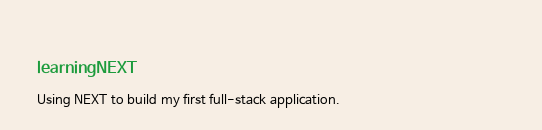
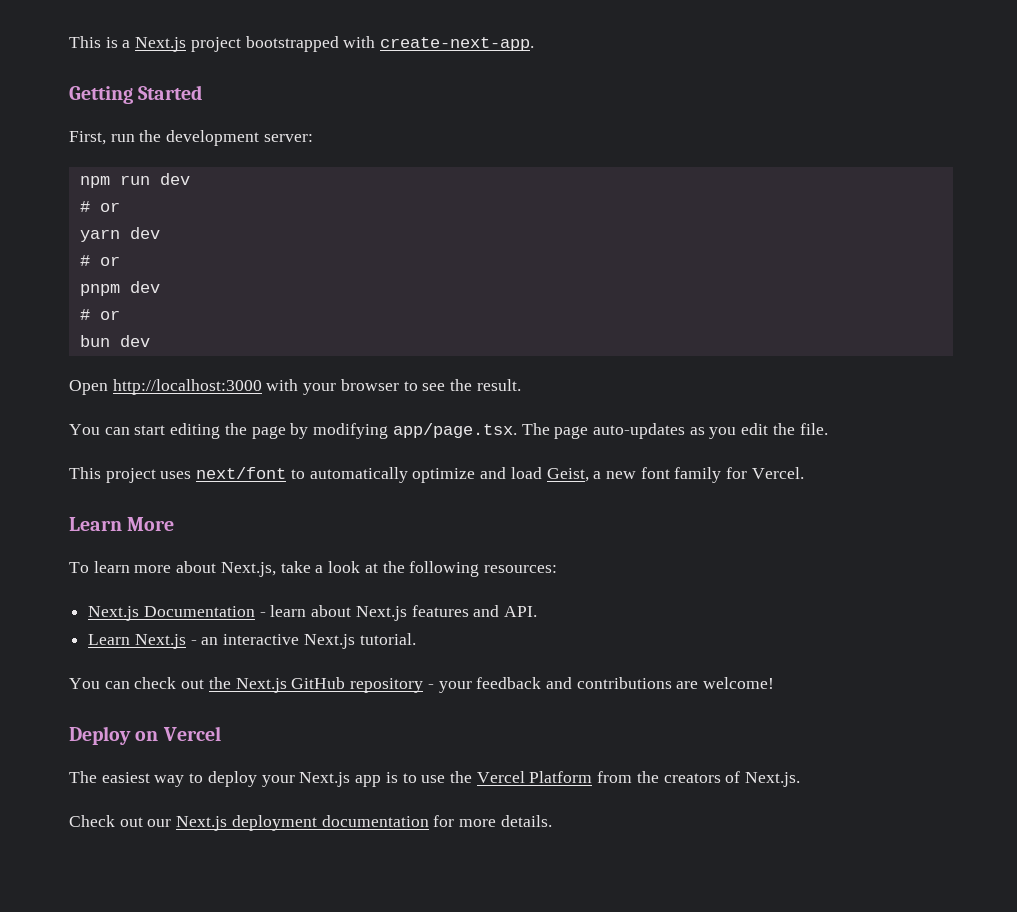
[37,60,137,77] [37,93,340,108] learningNEXT // Using NEXT to build my first full-stack application. -> [69,36,535,52] [69,85,203,104] [69,130,313,146] [79,173,190,188] [79,201,120,212] [79,227,160,242] [79,255,120,266] [79,281,160,296] [79,309,120,320] [79,335,150,347] [69,379,521,395] [69,423,828,439] [69,467,804,483] [69,517,175,531] [69,561,557,577] [88,605,538,621] [88,633,416,649] [69,677,775,693] [69,726,221,745] [69,771,801,787] [69,815,552,831] This is a Next.js project bootstrapped with create-next-app. // Getting Started // First, run the development server: // npm run dev // # or // yarn dev // # or // pnpm dev // # or // bun dev // Open http://localhost:3000 with your browser to see the result. // You can start editing the page by modifying app/page.tsx. The page auto-updates as you edit the file. // This project uses next/font to automatically optimize and load Geist, a new font family for Vercel. // Learn More // To learn more about Next.js, take a look at the following resources: // Next.js Documentation - learn about Next.js features and API. // Learn Next.js - an interactive Next.js tutorial. // You can check out the Next.js GitHub repository - your feedback and contributions are welcome! // Deploy on Vercel // The easiest way to deploy your Next.js app is to use the Vercel Platform from the creators of Next.js. // Check out our Next.js deployment documentation for more details.

